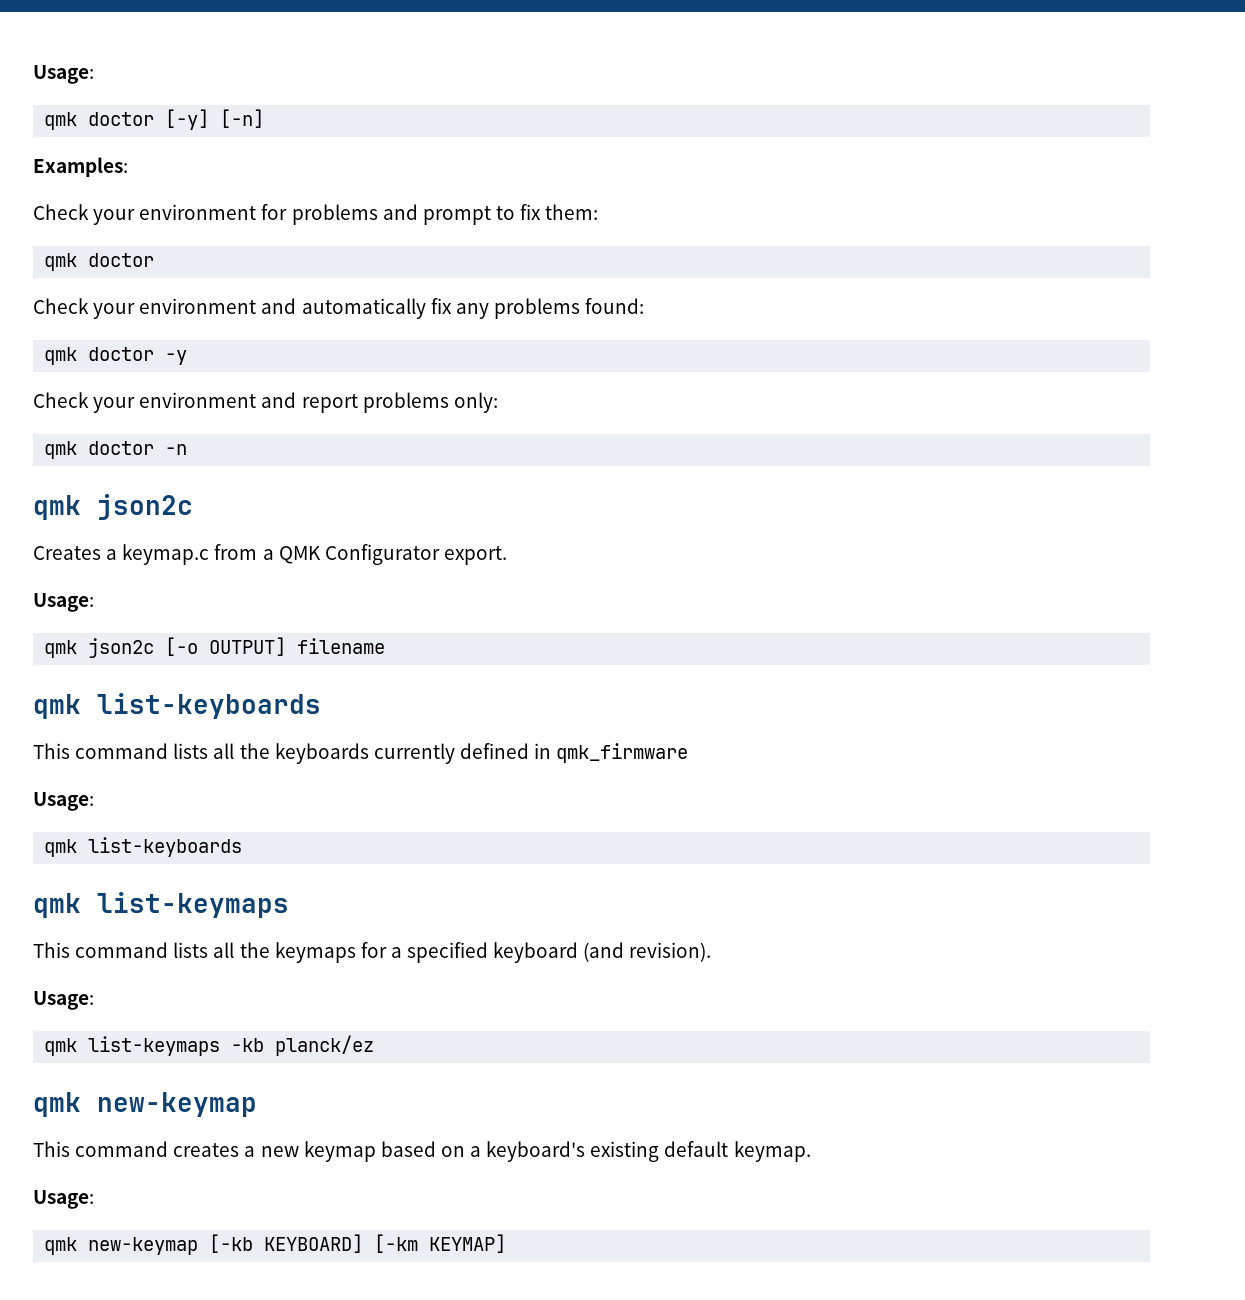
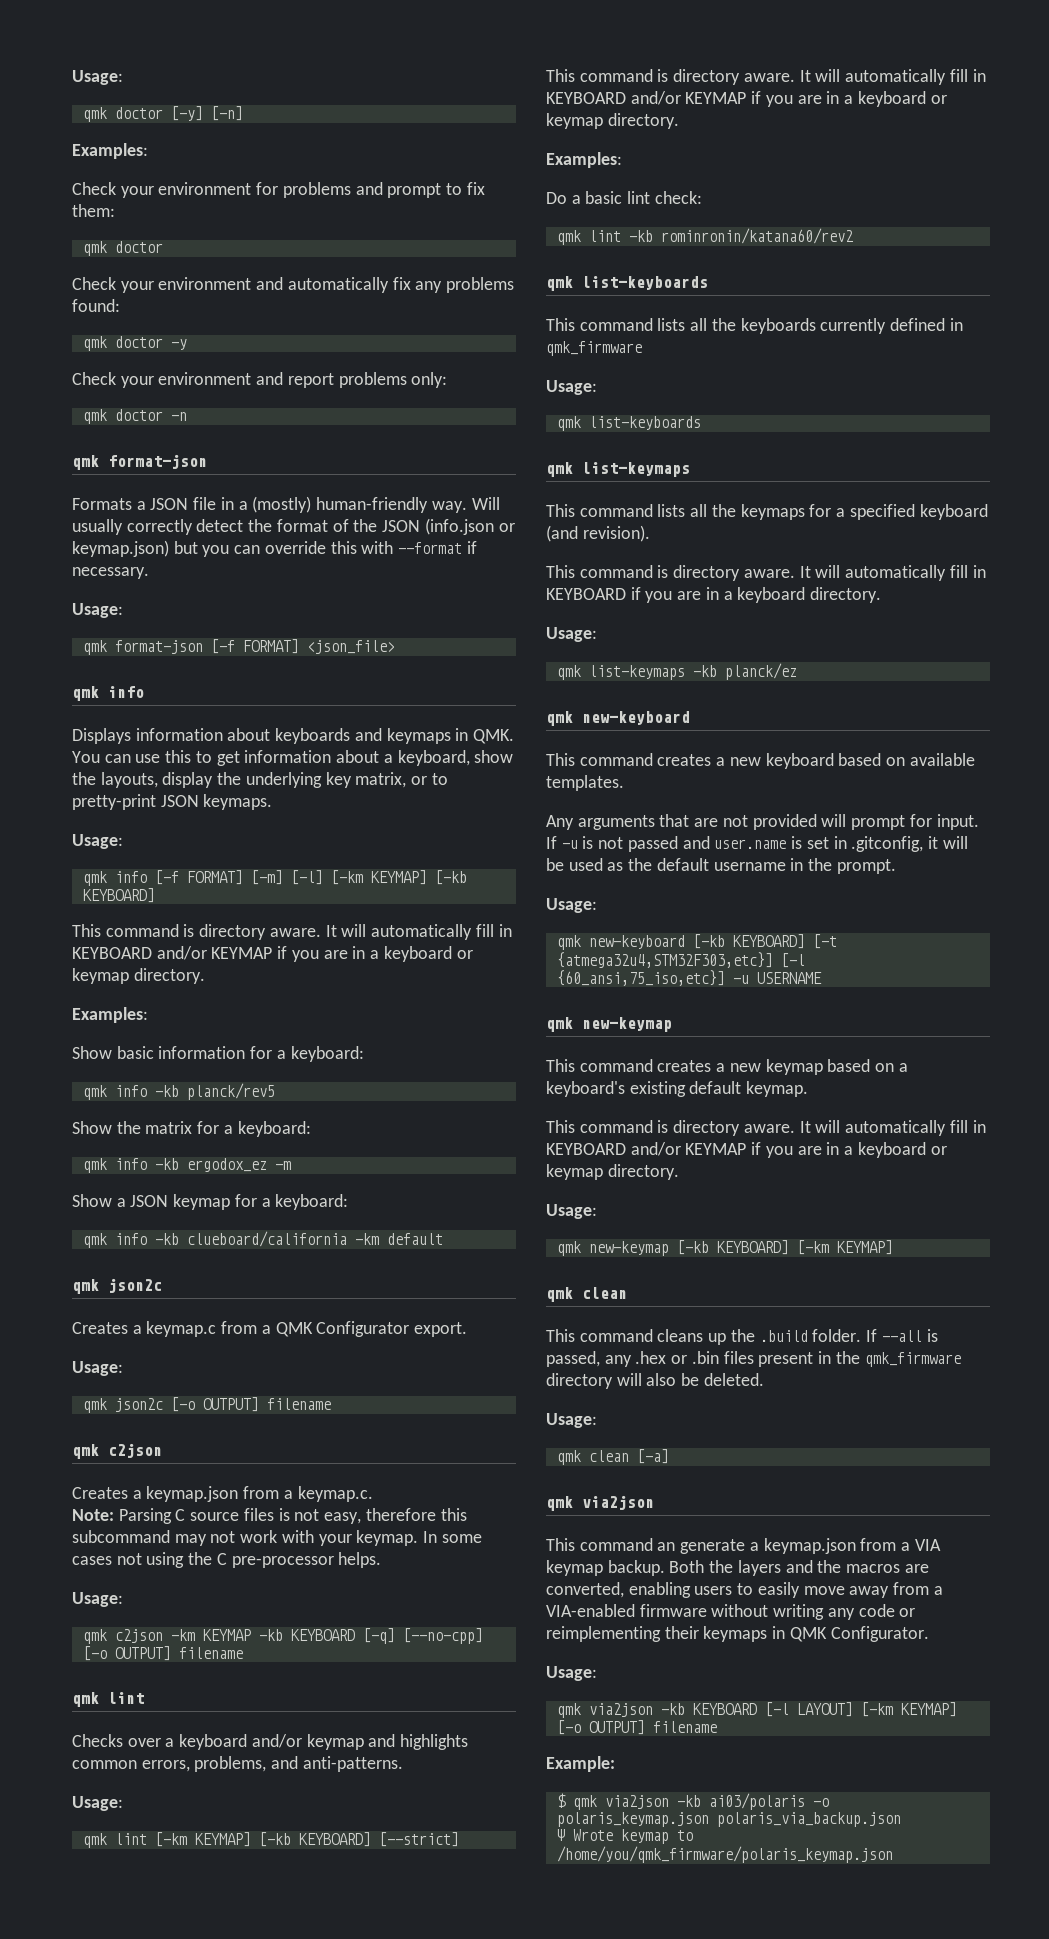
(188, 449) none -> [72,454,207,470] [72,496,500,513] [72,518,515,535] [72,540,477,557] [72,567,149,579] [72,603,123,618] [82,639,395,655] [72,686,144,701] [72,728,515,744] [72,750,514,766] [72,772,448,788] [72,794,273,810] [72,834,123,849] [82,870,467,886] [82,888,155,903] [72,924,512,940] [72,946,473,962] [72,968,205,984] [72,1007,148,1023] [72,1046,364,1062] [82,1083,275,1100] [72,1121,311,1137] [82,1158,291,1173] [72,1194,349,1210] [82,1231,443,1248] // qmk format-json // Formats a JSON file in a (mostly) human-friendly way. Will usually correctly detect the format of the JSON (info.json or keymap.json) but you can override this with --format if necessary. // Usage: // qmk format-json [-f FORMAT] <json_file> // qmk info // Displays information about keyboards and keymaps in QMK. You can use this to get information about a keyboard, show the layouts, display the underlying key matrix, or to pretty-print JSON keymaps. // Usage: // qmk info [-f FORMAT] [-m] [-l] [-km KEYMAP] [-kb KEYBOARD] // This command is directory aware. It will automatically fill in KEYBOARD and/or KEYMAP if you are in a keyboard or keymap directory. // Examples: // Show basic information for a keyboard: // qmk info -kb planck/rev5 // Show the matrix for a keyboard: // qmk info -kb ergodox_ez -m // Show a JSON keymap for a keyboard: // qmk info -kb clueboard/california -km default
(386, 646) none -> [72,1443,162,1459] [72,1486,373,1502] [72,1508,467,1524] [72,1530,482,1546] [72,1552,382,1568] [72,1592,123,1607] [82,1628,483,1644] [82,1646,243,1661] [72,1692,144,1707] [72,1734,469,1750] [72,1756,403,1772] [72,1796,123,1811] [82,1832,459,1848] [546,69,986,85] [546,91,947,107] [546,113,679,129] [546,152,622,168] [546,191,702,204] [556,228,853,245] // qmk c2json // Creates a keymap.json from a keymap.c. // Note: Parsing C source files is not easy, therefore this subcommand may not work with your keymap. In some cases not using the C pre-processor helps. // Usage: // qmk c2json -km KEYMAP -kb KEYBOARD [-q] [--no-cpp] [-o OUTPUT] filename // qmk lint // Checks over a keyboard and/or keymap and highlights common errors, problems, and anti-patterns. // Usage: // qmk lint [-km KEYMAP] [-kb KEYBOARD] [--strict] // This command is directory aware. It will automatically fill in KEYBOARD and/or KEYMAP if you are in a keyboard or keymap directory. // Examples: // Do a basic lint check: // qmk lint -kb rominronin/katana60/rev2
(712, 952) none -> [546,565,986,581] [546,587,882,603] // This command is directory aware. It will automatically fill in KEYBOARD if you are in a keyboard directory.
(375, 1045) none -> [546,711,690,726] [546,753,975,769] [546,775,624,791] [546,814,979,830] [546,836,968,852] [546,858,896,874] [546,898,597,913] [556,934,837,950] [556,952,805,968] [556,970,822,986] // qmk new-keyboard // This command creates a new keyboard based on available templates. // Any arguments that are not provided will prompt for input. If -u is not passed and user.name is set in .gitconfig, it will be used as the default username in the prompt. // Usage: // qmk new-keyboard [-kb KEYBOARD] [-t {atmega32u4,STM32F303,etc}] [-l {60_ansi,75_iso,etc}] -u USERNAME
(811, 1151) none -> [546,1120,986,1136] [546,1142,947,1158] [546,1164,679,1180] // This command is directory aware. It will automatically fill in KEYBOARD and/or KEYMAP if you are in a keyboard or keymap directory.
(507, 1243) none -> [546,1287,627,1302] [546,1329,938,1345] [546,1351,961,1367] [546,1373,764,1389] [546,1413,597,1428] [556,1449,669,1465] [546,1495,654,1511] [546,1538,941,1554] [546,1560,929,1576] [546,1582,943,1598] [546,1604,916,1620] [546,1626,929,1642] [546,1666,597,1681] [556,1702,957,1718] [556,1720,717,1735] [546,1756,615,1772] [556,1793,829,1810] [556,1812,901,1827] [556,1829,693,1844] [556,1846,893,1863] // qmk clean // This command cleans up the .build folder. If --all is passed, any .hex or .bin files present in the qmk_firmware directory will also be deleted. // Usage: // qmk clean [-a] // qmk via2json // This command an generate a keymap.json from a VIA keymap backup. Both the layers and the macros are converted, enabling users to easily move away from a VIA-enabled firmware without writing any code or reimplementing their keymaps in QMK Configurator. // Usage: // qmk via2json -kb KEYBOARD [-l LAYOUT] [-km KEYMAP] [-o OUTPUT] filename // Example: // $ qmk via2json -kb ai03/polaris -o polaris_keymap.json polaris_via_backup.json // Ψ Wrote keymap to /home/you/qmk_firmware/polaris_keymap.json

